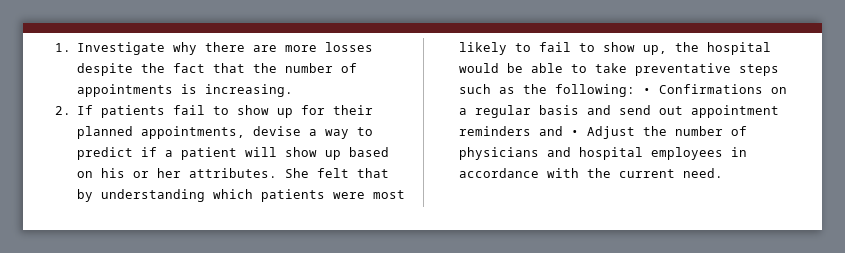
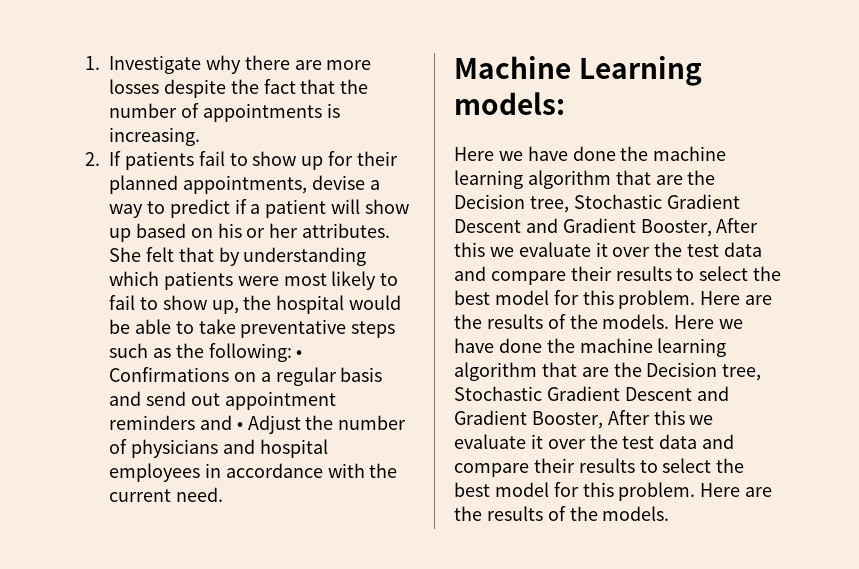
(724, 173) none -> [454,56,702,86] [454,92,565,115] [454,146,727,161] [454,170,716,189] [454,194,740,213] [454,218,759,237] [454,242,763,257] [454,266,782,285] [454,290,773,309] [454,314,744,329] [454,338,727,357] [454,362,762,381] [454,386,729,401] [454,410,714,429] [454,434,735,449] [454,458,745,477] [454,482,773,501] [454,506,670,521] // Machine Learning models: // Here we have done the machine learning algorithm that are the Decision tree, Stochastic Gradient Descent and Gradient Booster, After this we evaluate it over the test data and compare their results to select the best model for this problem. Here are the results of the models. Here we have done the machine learning algorithm that are the Decision tree, Stochastic Gradient Descent and Gradient Booster, After this we evaluate it over the test data and compare their results to select the best model for this problem. Here are the results of the models.

